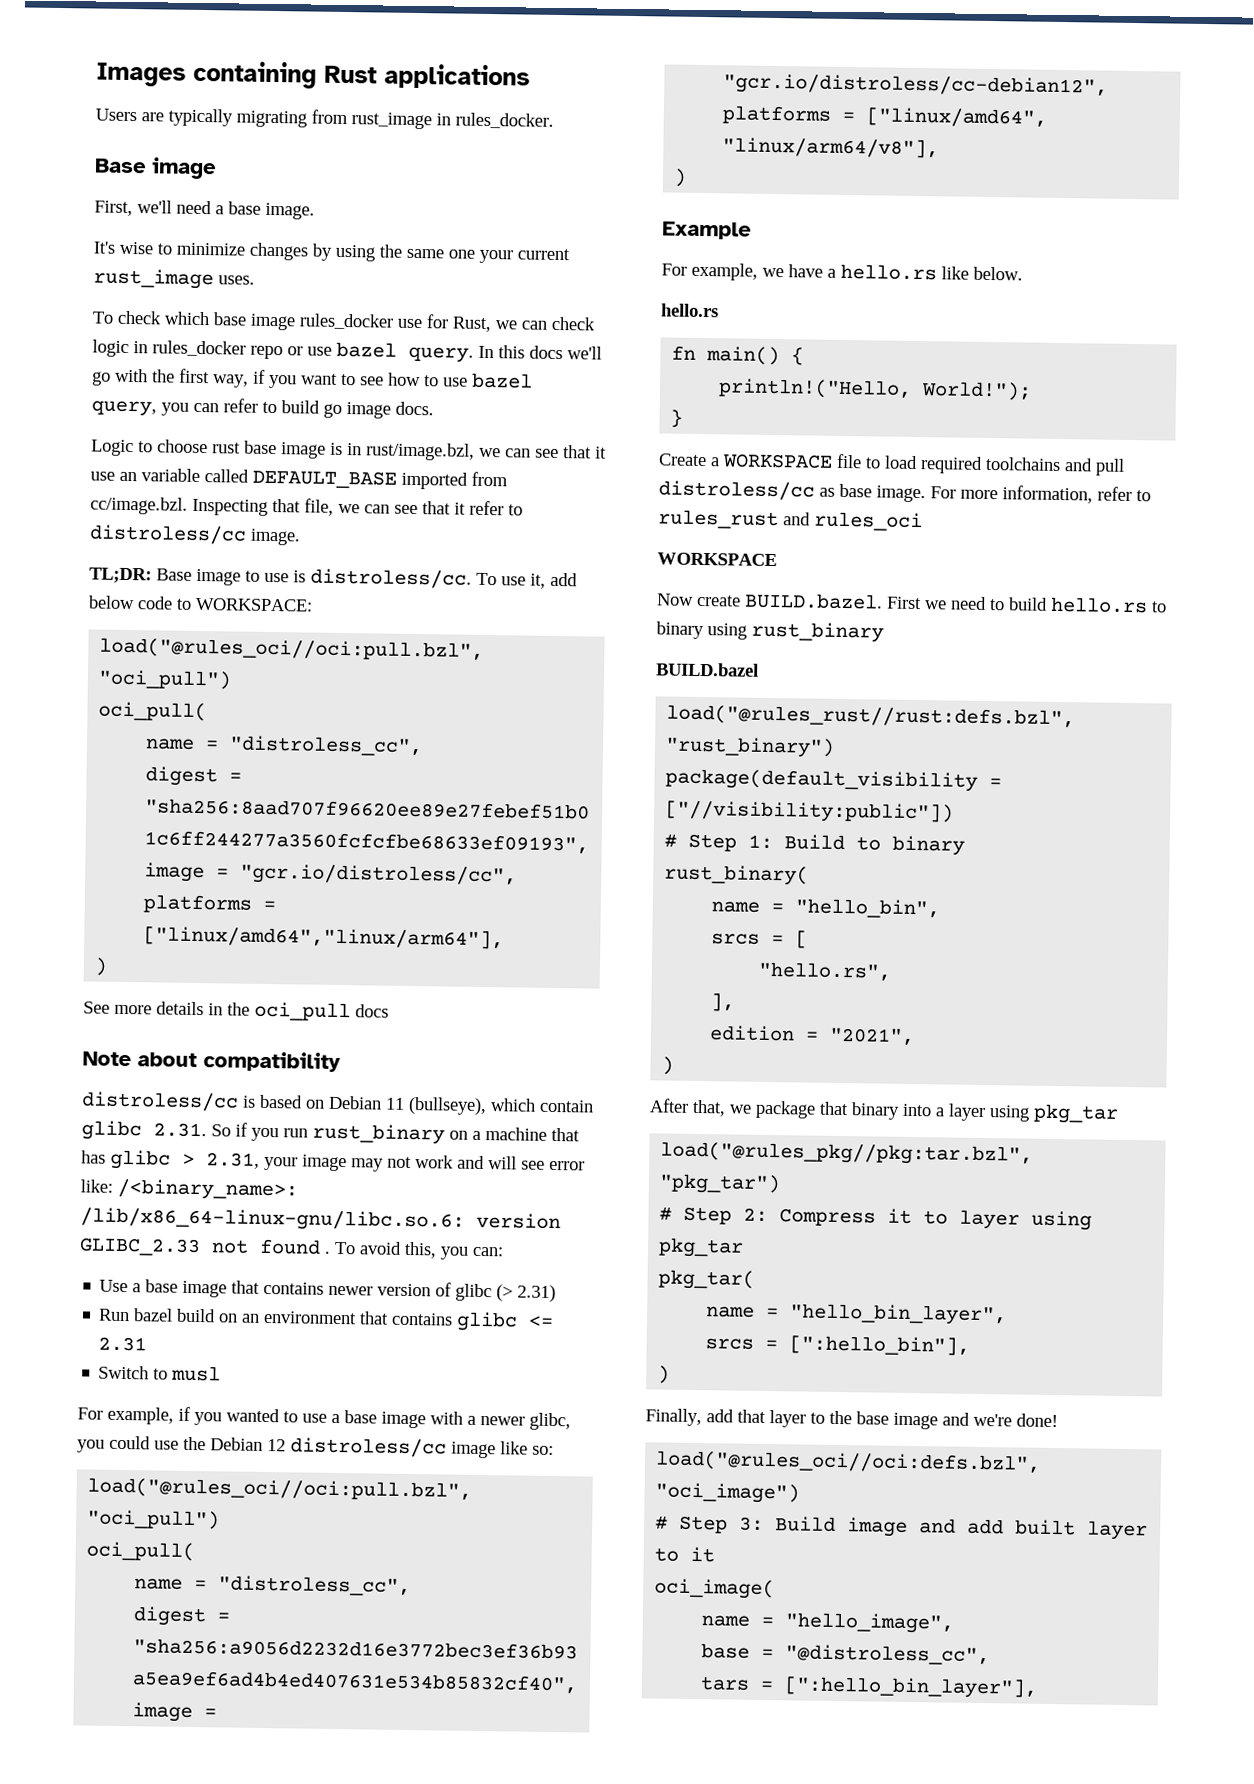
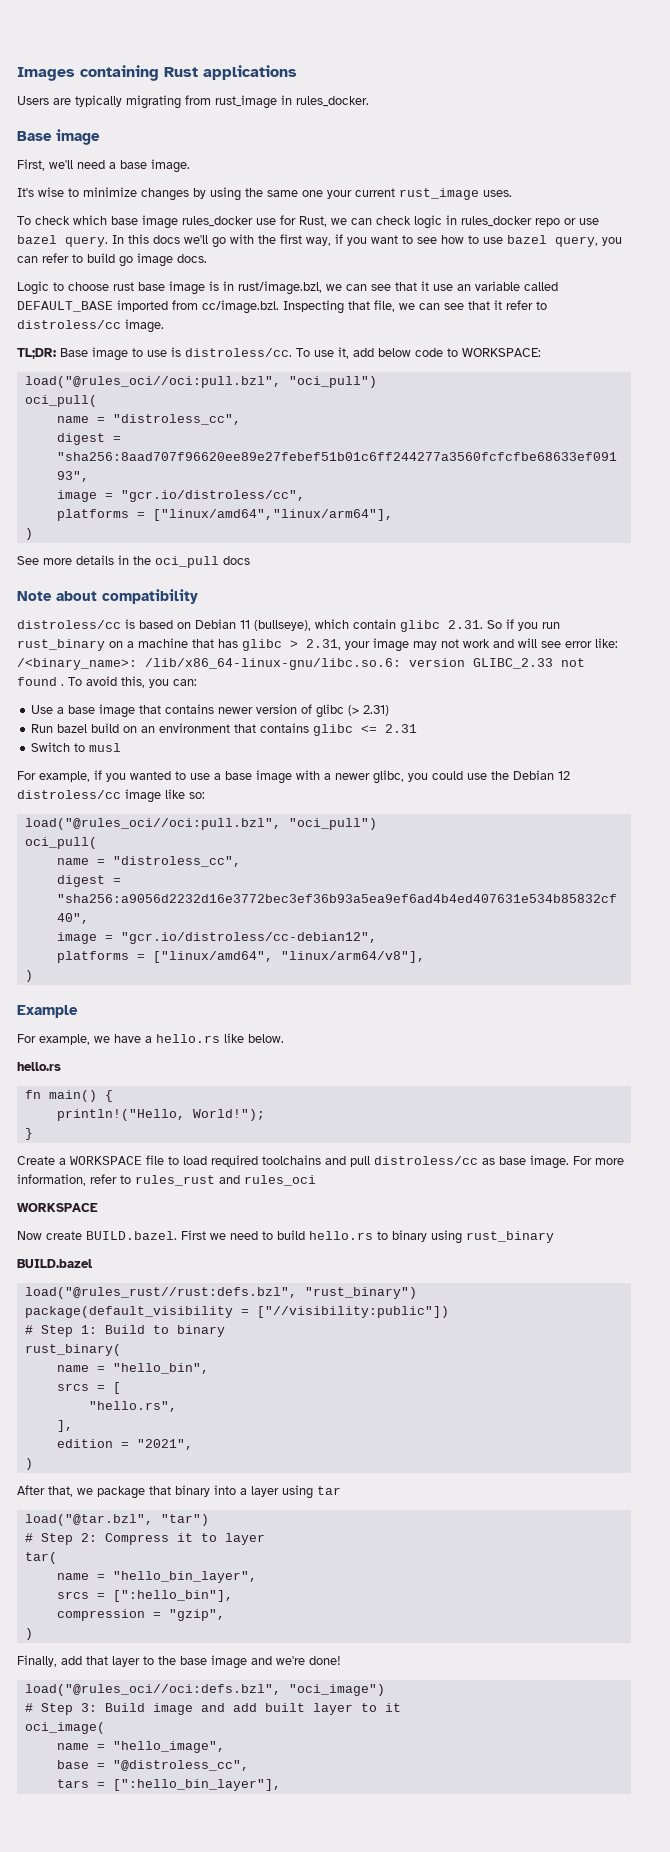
[1033,1103,1119,1124] [660,1141,1034,1166] [659,1173,782,1195] pkg_tar // load("@rules_pkg//pkg:tar.bzl", "pkg_tar") -> [317,1486,341,1495] [24,1514,209,1526] tar // load("@tar.bzl", "tar")
[1031,1210,1093,1231] [658,1237,745,1258] [658,1269,756,1290] using pkg_tar // pkg_tar( -> [24,1552,57,1564] // tar(
(971, 1345) none -> [56,1609,225,1621] // compression = "gzip",

